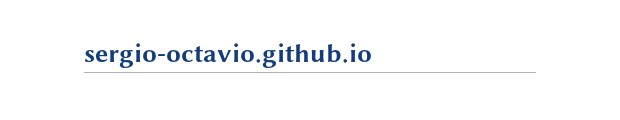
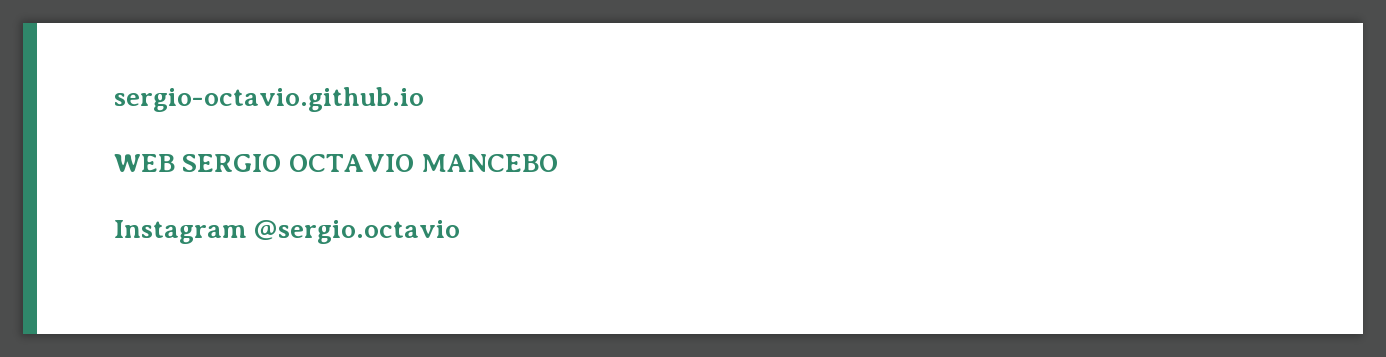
(372, 55) none -> [114,154,558,172] [114,220,461,244] // WEB SERGIO OCTAVIO MANCEBO // Instagram @sergio.octavio

